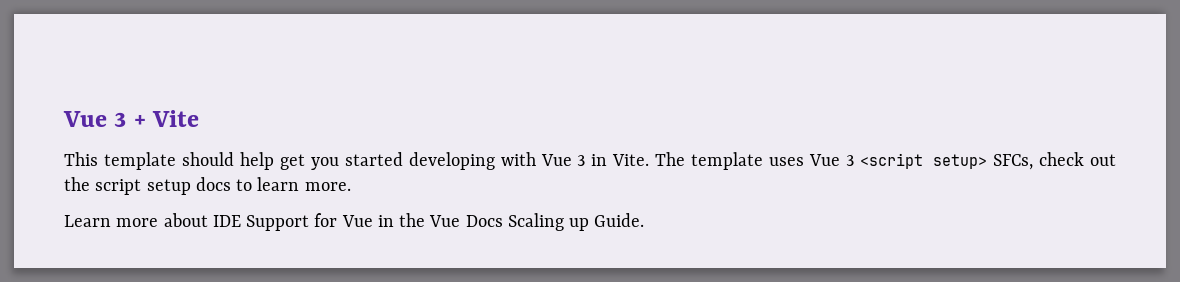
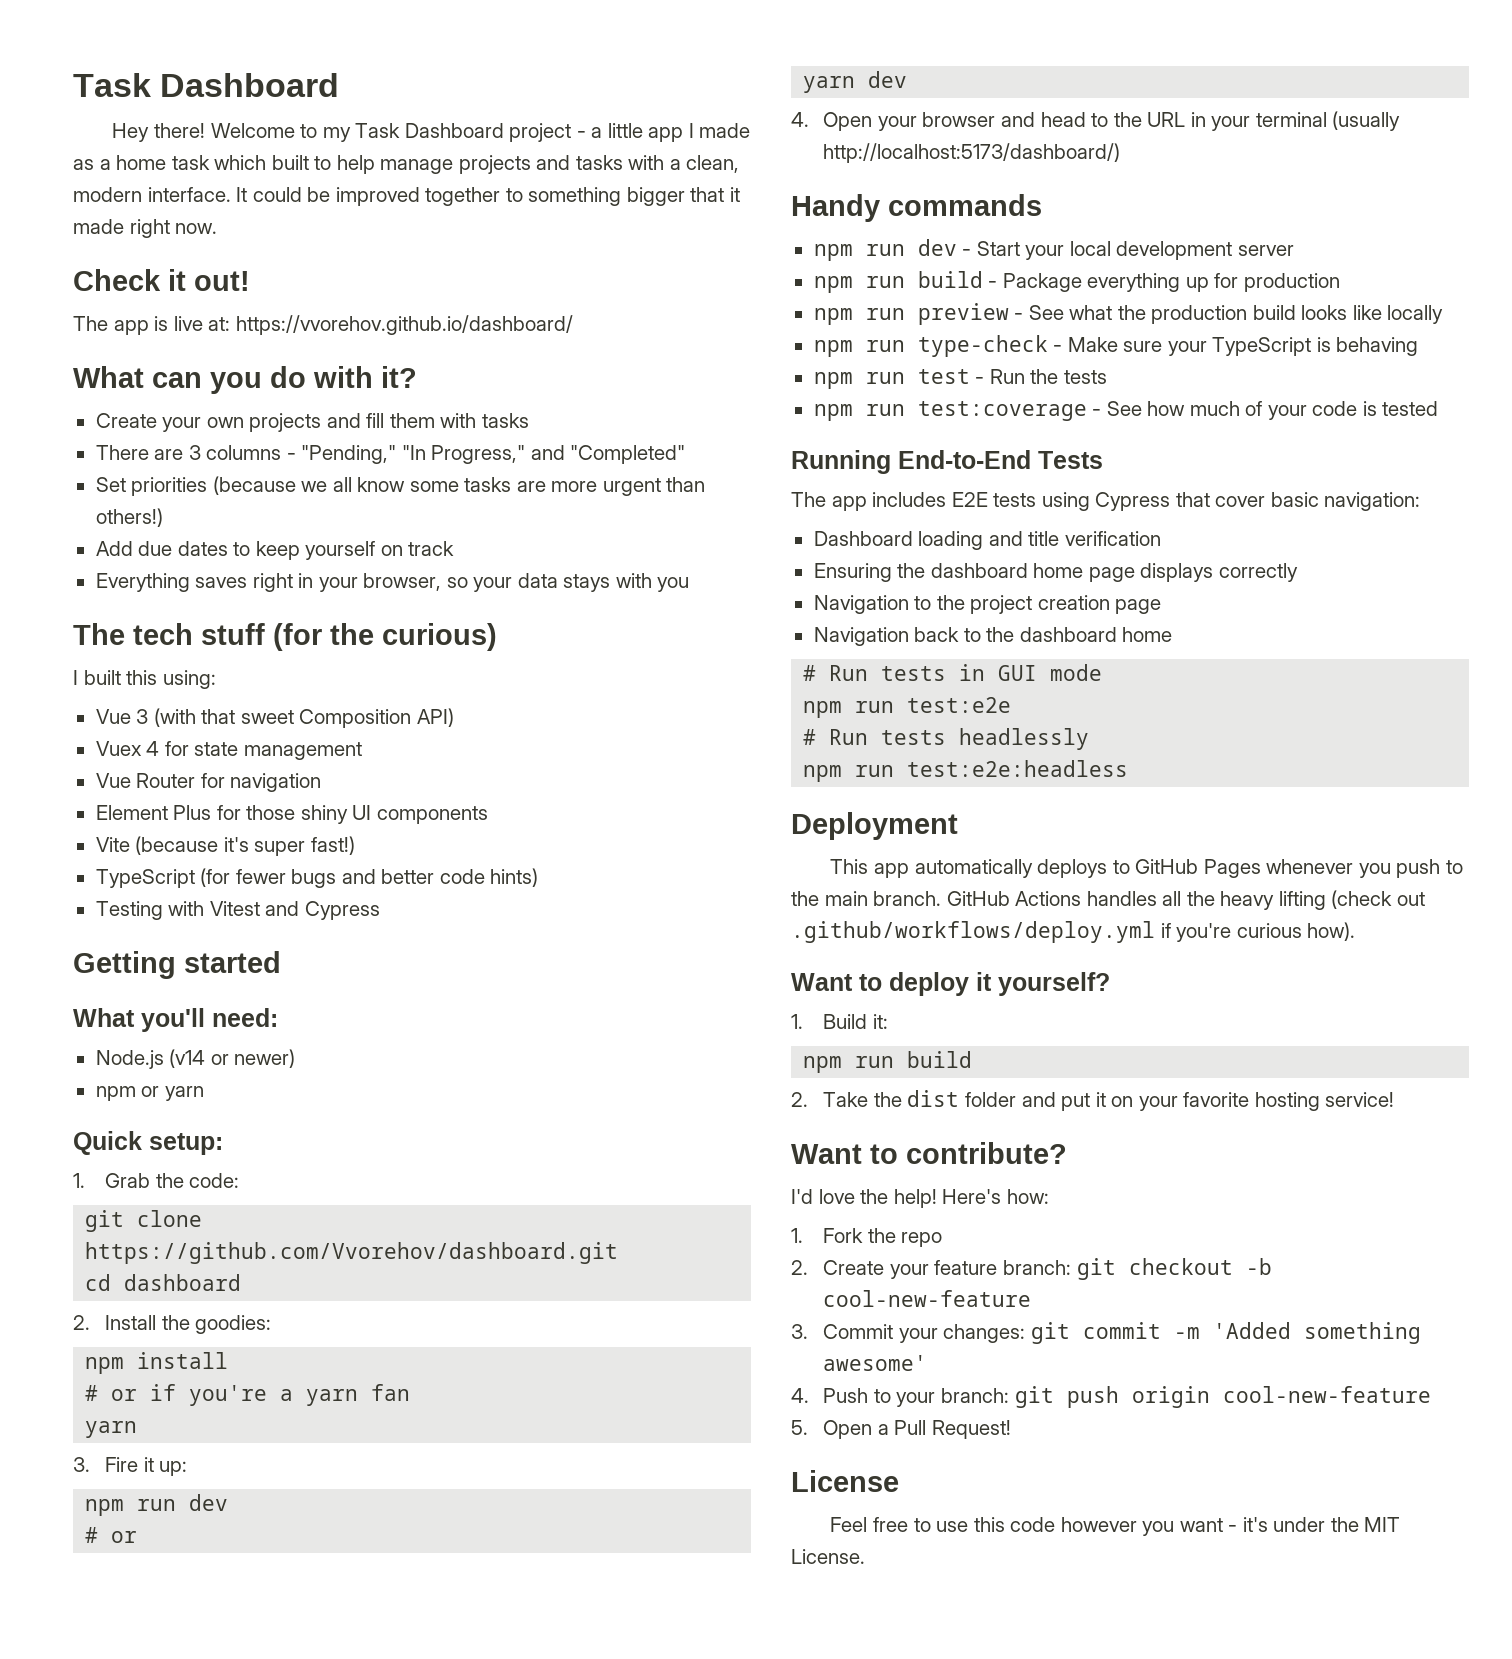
[63,110,200,127] [64,152,1116,170] [64,177,351,195] [64,213,645,231] Vue 3 + Vite // This template should help get you started developing with Vue 3 in Vite. The template uses Vue 3 <script setup> SFCs, check out the script setup docs to learn more. // Learn more about IDE Support for Vue in the Vue Docs Scaling up Guide. -> [73,73,340,97] [112,123,751,142] [73,155,740,174] [73,187,740,206] [73,219,218,238] [73,269,250,291] [73,315,573,335] [73,366,417,394] [95,413,529,432] [95,445,686,464] [95,476,706,496] [95,508,163,527] [95,541,455,560] [95,573,690,592] [73,623,497,651] [73,670,216,689] [95,708,454,728] [95,741,362,760] [95,773,322,792] [95,805,488,824] [95,836,355,856] [95,868,539,888] [95,901,380,920] [73,951,281,979] [73,1008,278,1032] [95,1049,296,1069] [95,1086,204,1101] [73,1131,223,1155] [73,1173,240,1188] [85,1210,203,1232] [85,1242,619,1264] [85,1274,242,1291] [73,1315,272,1334] [85,1352,229,1374] [85,1384,411,1406] [85,1421,138,1438] [73,1457,188,1476] [85,1494,229,1516] [85,1527,138,1543] [803,71,908,93] [791,111,1401,131] [823,143,1121,163] [791,194,1042,222] [813,239,1294,261] [813,271,1340,293] [813,303,1444,325] [813,335,1419,357] [813,369,1107,389] [813,401,1439,421] [791,450,1103,474] [791,492,1421,511] [813,531,1161,550] [813,563,1298,582] [813,595,1162,614] [813,627,1173,646] [803,664,1103,681] [803,697,1012,718] [803,728,1090,750] [803,760,1129,782] [791,812,958,840] [830,859,1463,878] [791,890,1425,910] [791,921,1356,943] [791,972,1110,996] [791,1014,888,1029] [803,1051,973,1073] [791,1090,1395,1111] [791,1142,1067,1164] [791,1189,1049,1208] [791,1228,943,1247] [791,1258,1272,1280] [823,1290,1032,1307] [791,1322,1421,1344] [823,1355,928,1371] [791,1386,1431,1408] [791,1420,1011,1439] [791,1470,899,1492] [830,1517,1401,1536] [791,1549,865,1564] Task Dashboard // Hey there! Welcome to my Task Dashboard project - a little app I made as a home task which built to help manage projects and tasks with a clean, modern interface. It could be improved together to something bigger that it made right now. // Check it out! // The app is live at: https://vvorehov.github.io/dashboard/ // What can you do with it? // Create your own projects and fill them with tasks // There are 3 columns - "Pending," "In Progress," and "Completed" // Set priorities (because we all know some tasks are more urgent than others!) // Add due dates to keep yourself on track // Everything saves right in your browser, so your data stays with you // The tech stuff (for the curious) // I built this using: // Vue 3 (with that sweet Composition API) // Vuex 4 for state management // Vue Router for navigation // Element Plus for those shiny UI components // Vite (because it's super fast!) // TypeScript (for fewer bugs and better code hints) // Testing with Vitest and Cypress // Getting started // What you'll need: // Node.js (v14 or newer) // npm or yarn // Quick setup: // 1. Grab the code: // git clone https://github.com/Vvorehov/dashboard.git // cd dashboard // 2. Install the goodies: // npm install // # or if you're a yarn fan // yarn // 3. Fire it up: // npm run dev // # or // yarn dev // 4. Open your browser and head to the URL in your terminal (usually http://localhost:5173/dashboard/) // Handy commands // npm run dev - Start your local development server // npm run build - Package everything up for production // npm run preview - See what the production build looks like locally // npm run type-check - Make sure your TypeScript is behaving // npm run test - Run the tests // npm run test:coverage - See how much of your code is tested // Running End-to-End Tests // The app includes E2E tests using Cypress that cover basic navigation: // Dashboard loading and title verification // Ensuring the dashboard home page displays correctly // Navigation to the project creation page // Navigation back to the dashboard home // # Run tests in GUI mode // npm run test:e2e // # Run tests headlessly // npm run test:e2e:headless // Deployment // This app automatically deploys to GitHub Pages whenever you push to the main branch. GitHub Actions handles all the heavy lifting (check out .github/workflows/deploy.yml if you're curious how). // Want to deploy it yourself? // 1. Build it: // npm run build // 2. Take the dist folder and put it on your favorite hosting service! // Want to contribute? // I'd love the help! Here's how: // 1. Fork the repo // 2. Create your feature branch: git checkout -b cool-new-feature // 3. Commit your changes: git commit -m 'Added something awesome' // 4. Push to your branch: git push origin cool-new-feature // 5. Open a Pull Request! // License // Feel free to use this code however you want - it's under the MIT License.

